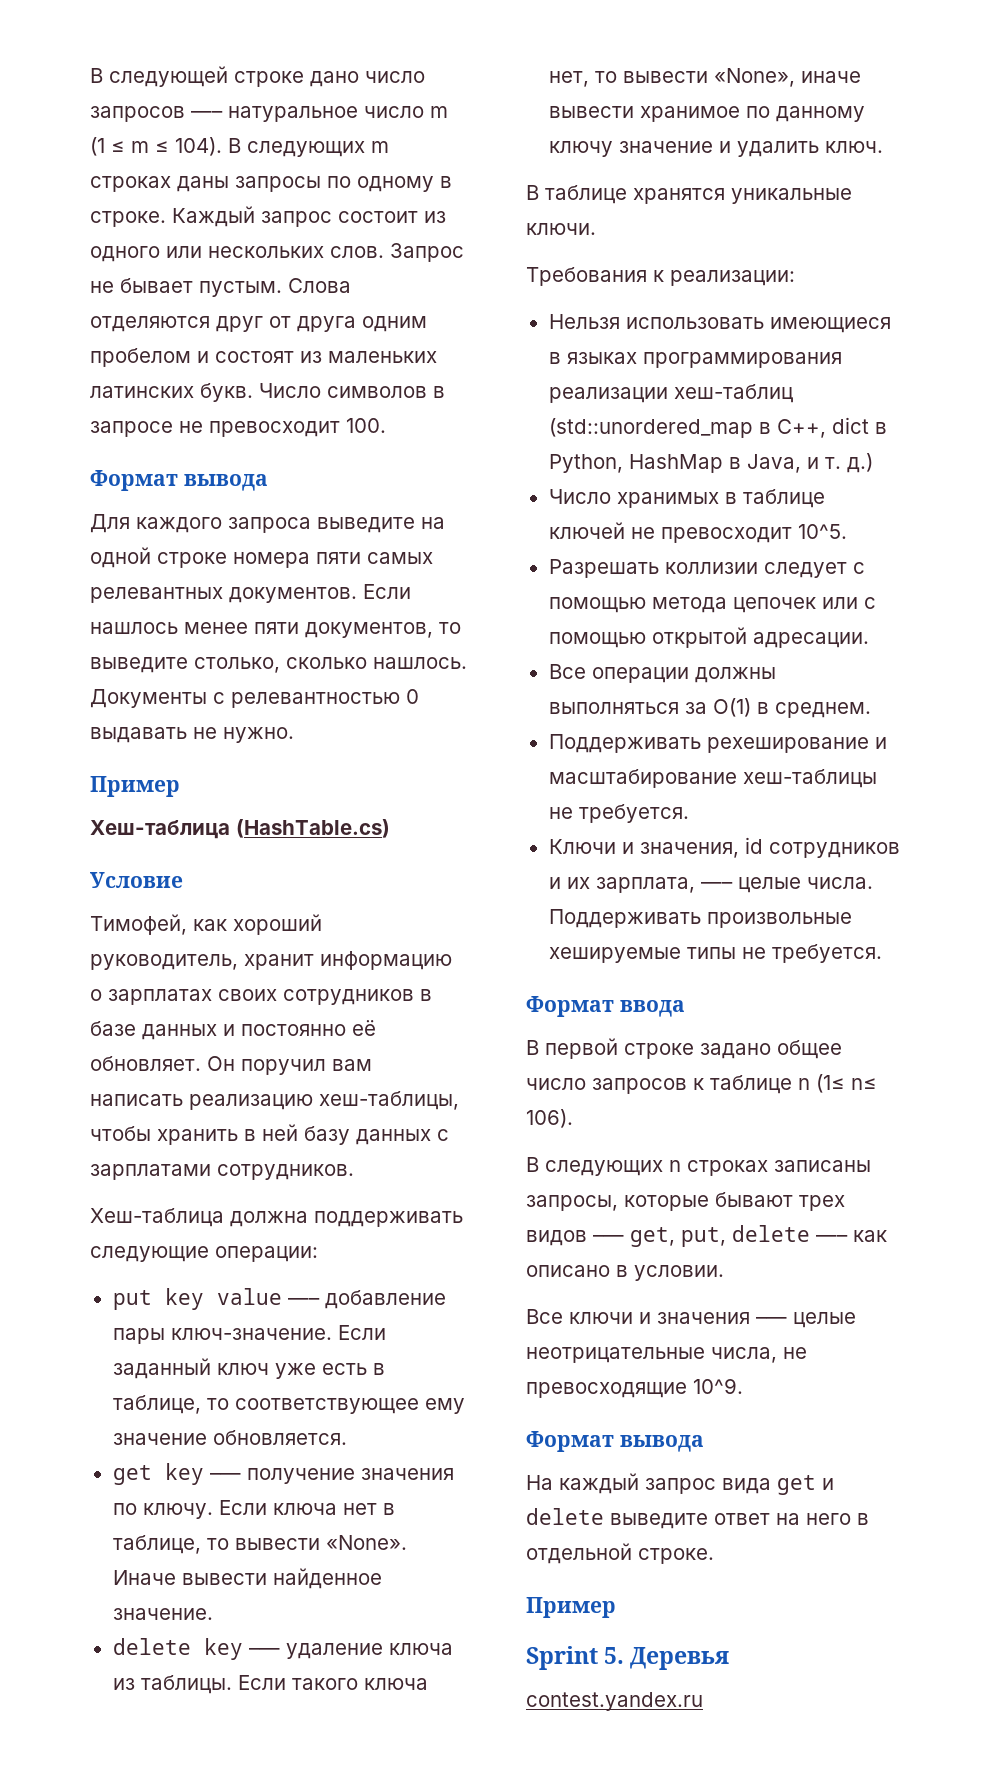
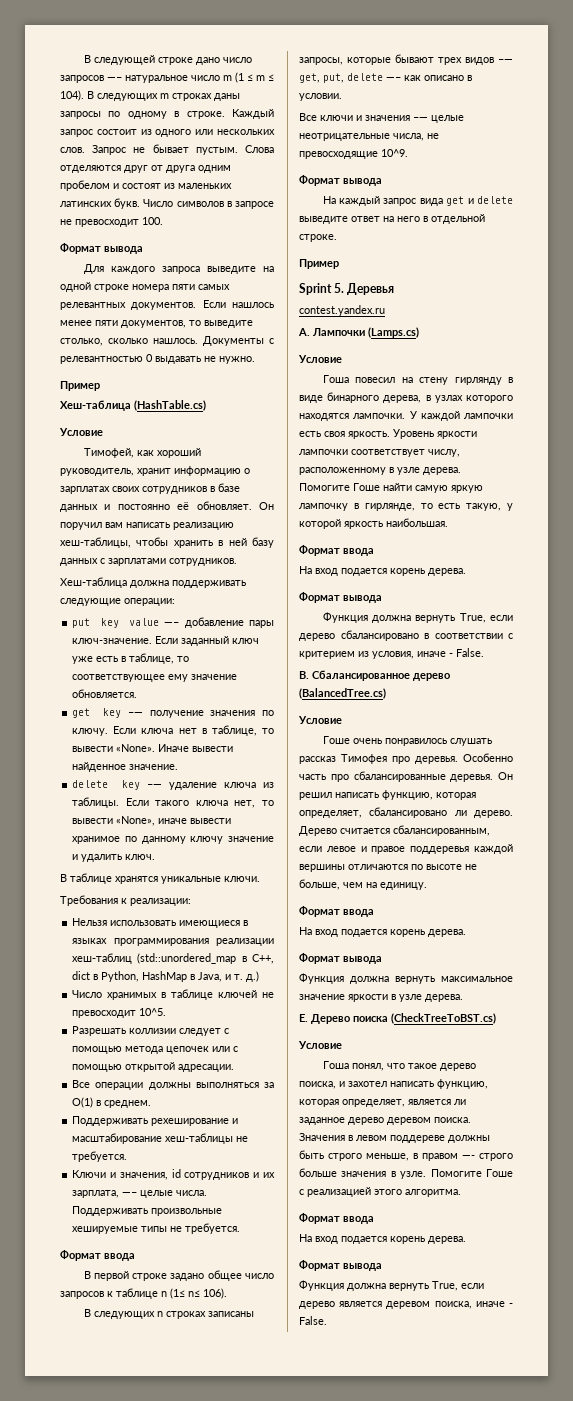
(703, 1701) none -> [298,327,419,338] [298,355,342,363] [322,375,513,385] [299,392,513,403] [299,411,513,421] [299,429,477,439] [299,449,460,457] [299,467,461,475] [299,483,483,493] [299,503,513,511] [299,518,448,529] [299,545,374,556] [299,566,466,576] [299,592,382,603] [322,612,513,623] [299,630,513,641] [299,648,484,659] [299,670,450,681] [299,688,386,699] [298,716,342,724] [322,736,492,746] [299,753,513,764] [299,771,513,782] [299,790,476,800] [299,807,513,818] [299,825,490,836] [299,844,513,854] [299,864,477,872] [299,879,427,890] [299,906,374,917] [299,927,466,937] [299,953,382,964] [299,973,513,984] [299,994,463,1002] [299,1013,496,1024] [298,1041,342,1049] [322,1061,476,1071] [299,1079,488,1089] [299,1099,466,1107] [299,1117,471,1125] [299,1133,490,1143] [299,1150,513,1161] [299,1168,513,1179] [299,1187,461,1197] [299,1213,374,1224] [299,1234,466,1244] [299,1260,382,1271] [299,1280,484,1291] [299,1301,513,1309] [299,1316,327,1325] // A. Лампочки (Lamps.cs) // Условие // Гоша повесил на стену гирлянду в виде бинарного дерева, в узлах которого находятся лампочки. У каждой лампочки есть своя яркость. Уровень яркости лампочки соответствует числу, расположенному в узле дерева. Помогите Гоше найти самую яркую лампочку в гирлянде, то есть такую, у которой яркость наибольшая. // Формат ввода // На вход подается корень дерева. // Формат вывода // Функция должна вернуть True, если дерево сбалансировано в соответствии с критерием из условия, иначе - False. // B. Сбалансированное дерево (BalancedTree.cs) // Условие // Гоше очень понравилось слушать рассказ Тимофея про деревья. Особенно часть про сбалансированные деревья. Он решил написать функцию, которая определяет, сбалансировано ли дерево. Дерево считается сбалансированным, если левое и правое поддеревья каждой вершины отличаются по высоте не больше, чем на единицу. // Формат ввода // На вход подается корень дерева. // Формат вывода // Функция должна вернуть максимальное значение яркости в узле дерева. // E. Дерево поиска (CheckTreeToBST.cs) // Условие // Гоша понял, что такое дерево поиска, и захотел написать функцию, которая определяет, является ли заданное дерево деревом поиска. Значения в левом поддереве должны быть строго меньше, в правом —- строго больше значения в узле. Помогите Гоше с реализацией этого алгоритма. // Формат ввода // На вход подается корень дерева. // Формат вывода // Функция должна вернуть True, если дерево является деревом поиска, иначе - False.

